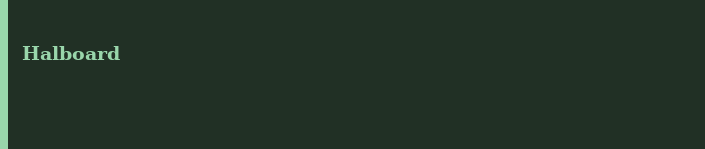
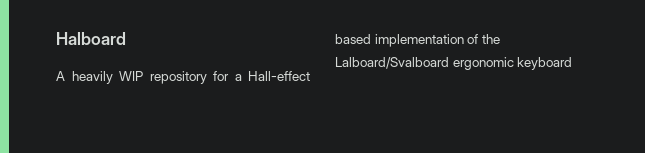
(120, 53) none -> [56,71,310,84] [335,34,500,47] [335,57,573,70] // A heavily WIP repository for a Hall-effect based implementation of the Lalboard/Svalboard ergonomic keyboard

